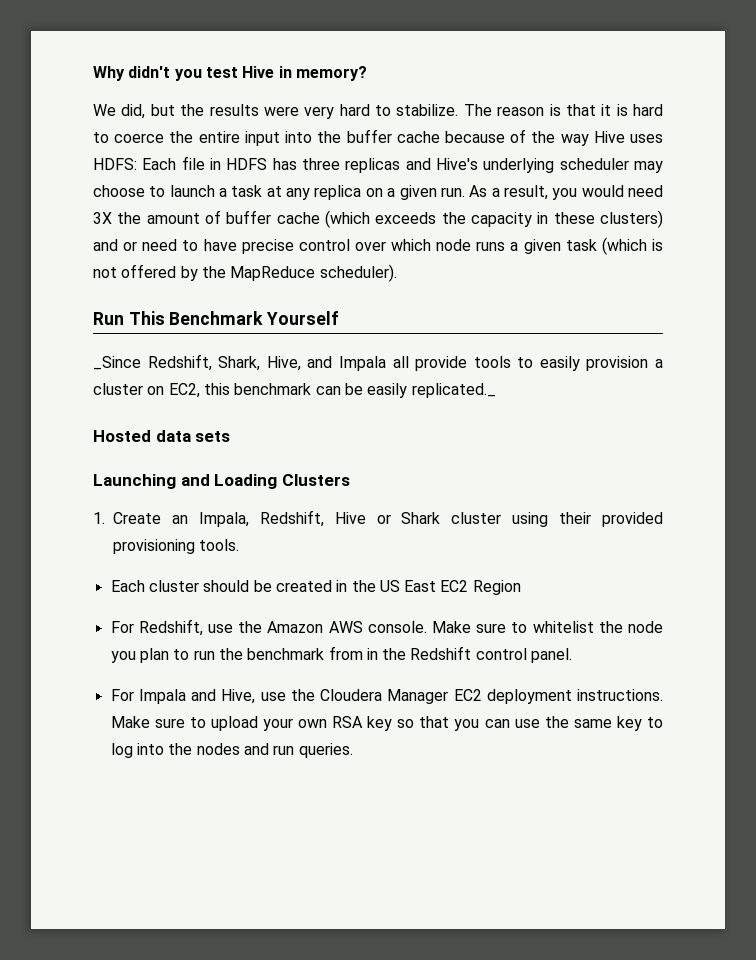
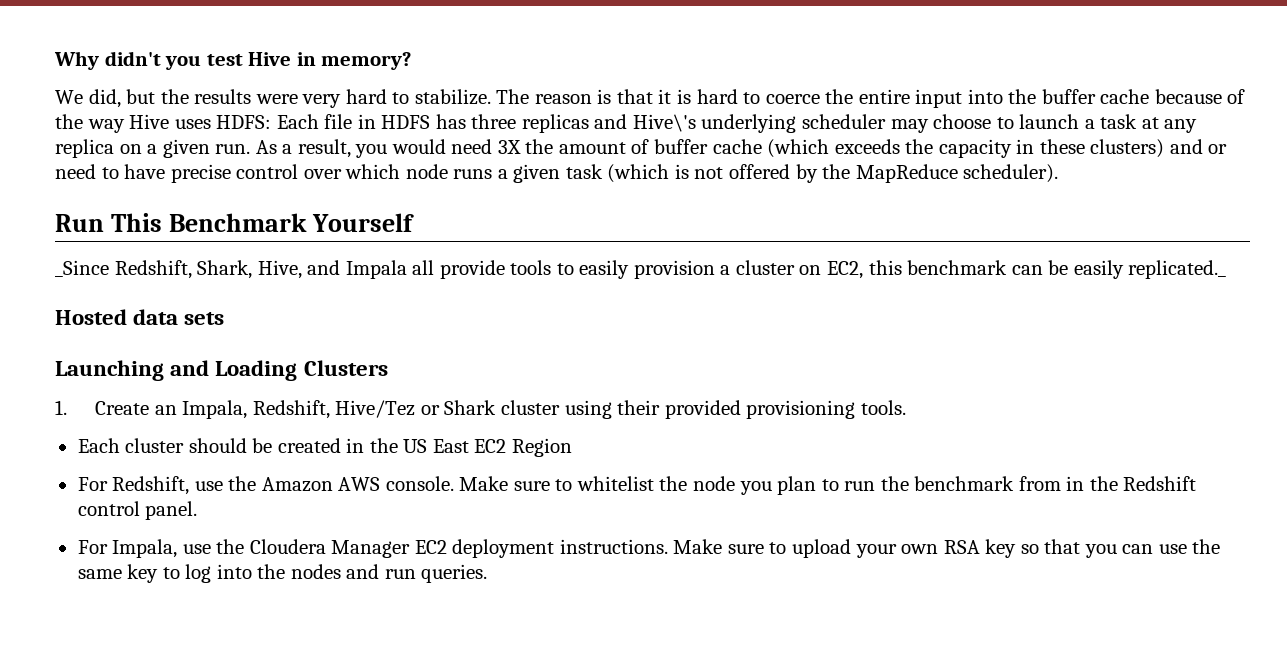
[436,158,478,170] Hive's -> [632,114,696,132] Hive\'s
[334,512,366,524] Hive -> [335,400,416,418] Hive/Tez
[138,689,256,704] Impala and Hive, -> [112,539,178,558] Impala,

